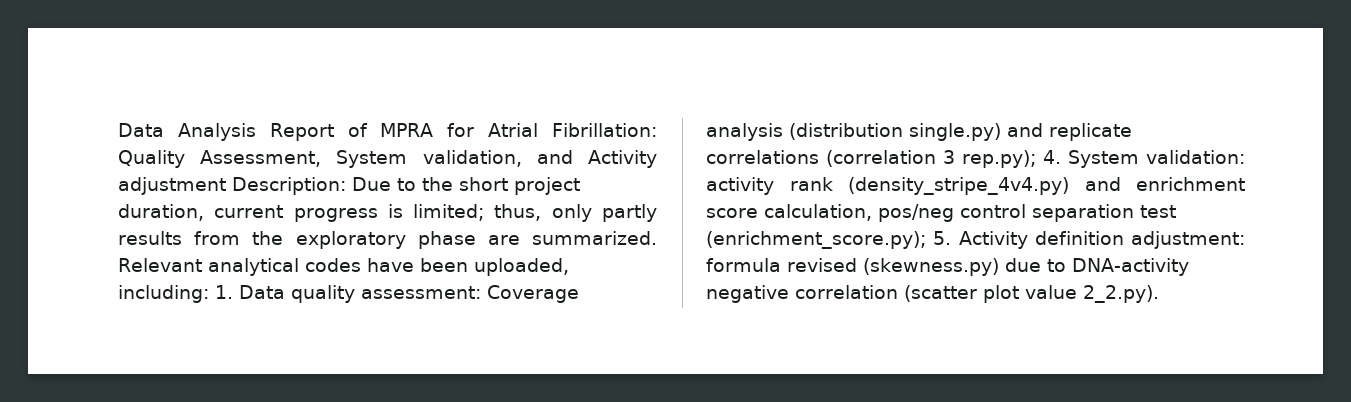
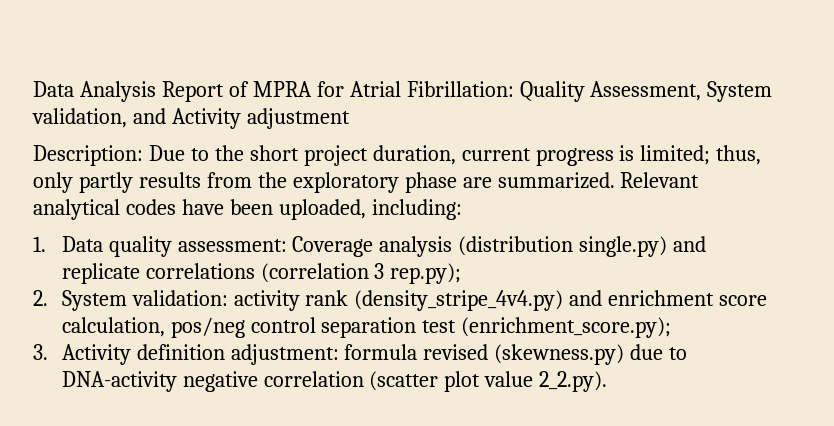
(226, 186) none -> (350, 118) //
(209, 294) none -> (462, 209) //
[1043,150,1061,164] 4. -> [33,290,48,306] // 2.
[933,231,952,245] 5. -> [33,344,48,360] // 3.

